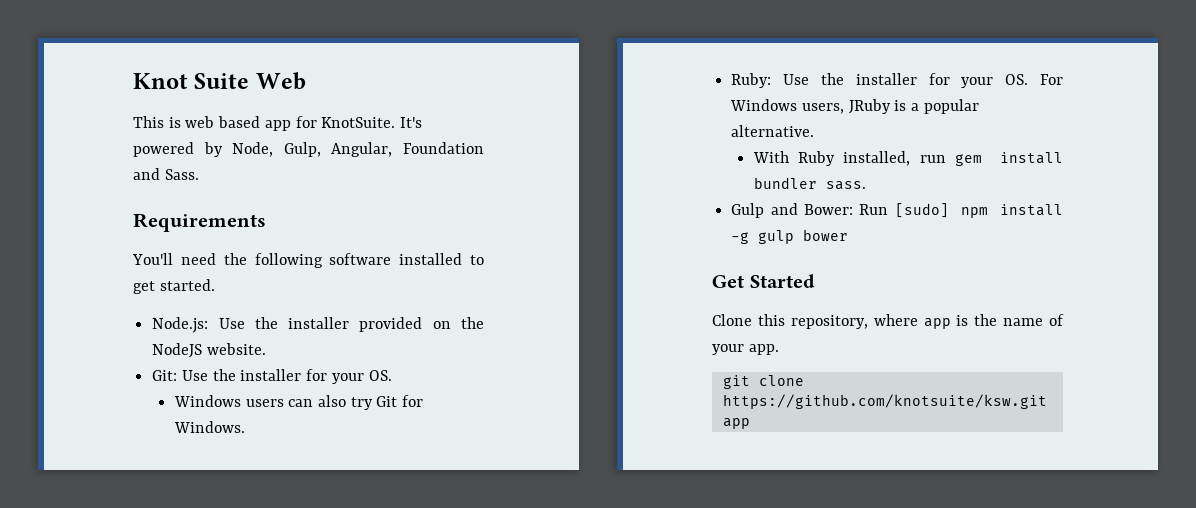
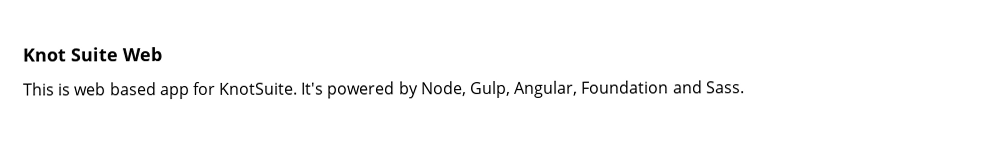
[133,213,266,232] [132,253,484,268] [133,279,215,294] [152,317,484,333] [152,343,266,358] [152,369,392,384] [173,395,424,410] [173,421,245,433] [731,73,1063,88] [730,99,979,114] [731,125,815,137] [752,151,1063,166] [753,177,866,190] [731,203,1063,218] [731,229,849,244] [712,274,815,288] [712,314,1064,329] [712,344,779,355] [722,375,804,389] [722,394,1047,409] [722,418,750,429] // Requirements // You'll need the following software installed to get started. // Node.js: Use the installer provided on the NodeJS website. // Git: Use the installer for your OS. // Windows users can also try Git for Windows. // Ruby: Use the installer for your OS. For Windows users, JRuby is a popular alternative. // With Ruby installed, run gem install bundler sass. // Gulp and Bower: Run [sudo] npm install -g gulp bower // Get Started // Clone this repository, where app is the name of your app. // git clone https://github.com/knotsuite/ksw.git app -> (745, 87) none

